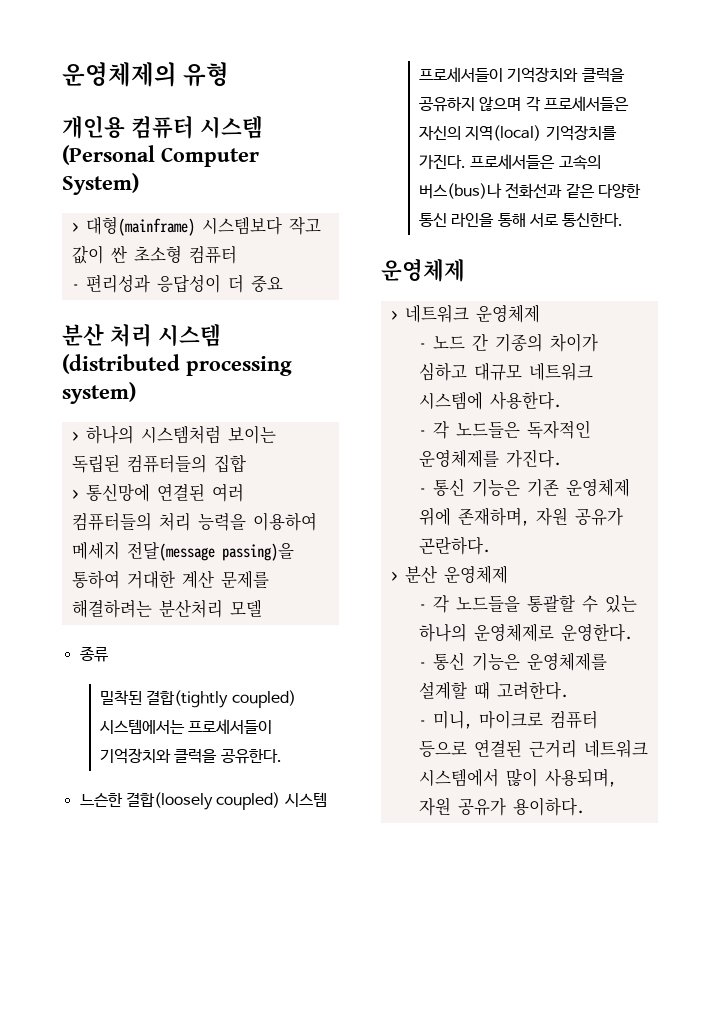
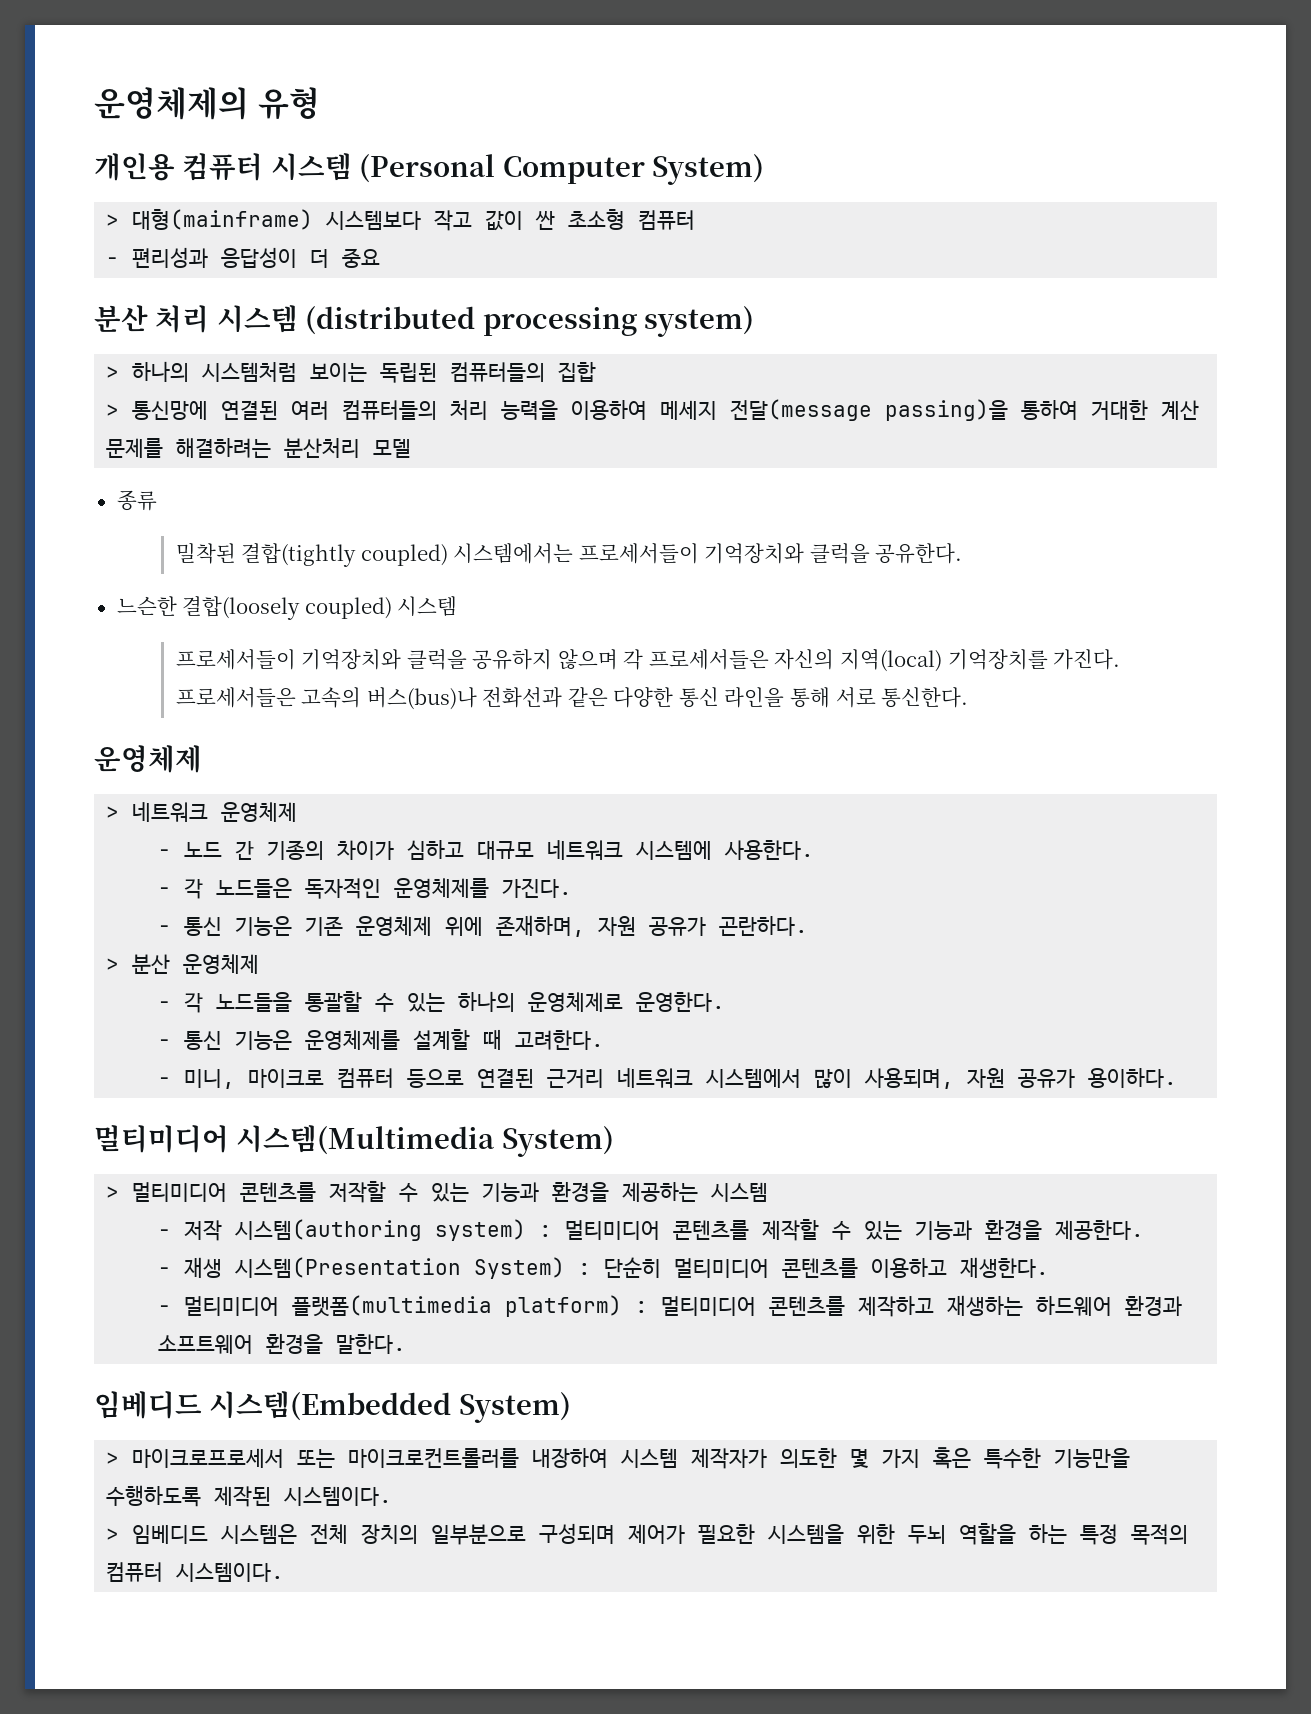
(584, 806) none -> [94,1125,614,1157] [106,1181,769,1203] [158,1219,1145,1241] [158,1257,1050,1279] [158,1295,1183,1317] [158,1333,407,1354] [94,1391,571,1423] [106,1447,1131,1469] [106,1485,393,1507] [106,1523,1189,1545] [106,1562,285,1582] // 멀티미디어 시스템(Multimedia System) // > 멀티미디어 콘텐츠를 저작할 수 있는 기능과 환경을 제공하는 시스템 // - 저작 시스템(authoring system) : 멀티미디어 콘텐츠를 제작할 수 있는 기능과 환경을 제공한다. // - 재생 시스템(Presentation System) : 단순히 멀티미디어 콘텐츠를 이용하고 재생한다. // - 멀티미디어 플랫폼(multimedia platform) : 멀티미디어 콘텐츠를 제작하고 재생하는 하드웨어 환경과 소프트웨어 환경을 말한다. // 임베디드 시스템(Embedded System) // > 마이크로프로세서 또는 마이크로컨트롤러를 내장하여 시스템 제작자가 의도한 몇 가지 혹은 특수한 기능만을 수행하도록 제작된 시스템이다. // > 임베디드 시스템은 전체 장치의 일부분으로 구성되며 제어가 필요한 시스템을 위한 두뇌 역할을 하는 특정 목적의 컴퓨터 시스템이다.

